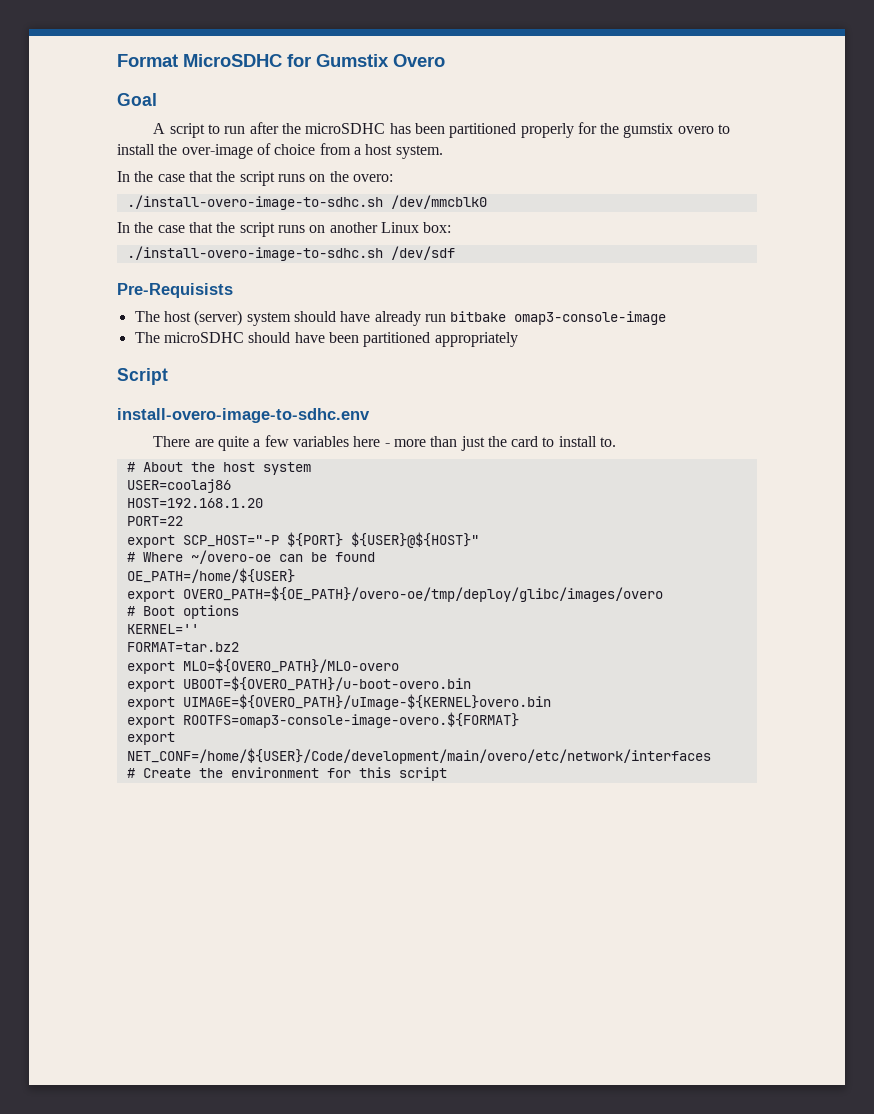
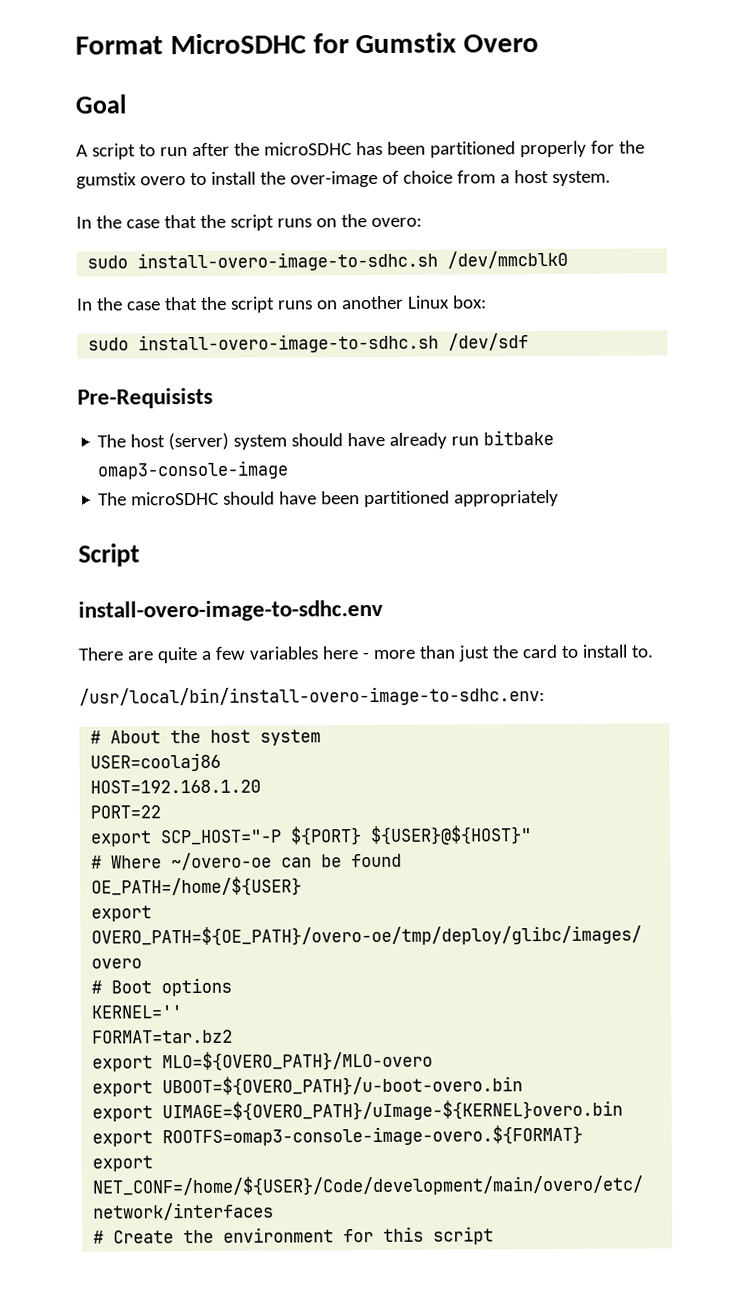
[126,195,383,210] ./install-overo-image-to-sdhc.sh -> [87,251,439,272] sudo install-overo-image-to-sdhc.sh
[126,246,383,261] ./install-overo-image-to-sdhc.sh -> [88,333,440,354] sudo install-overo-image-to-sdhc.sh
(617, 442) none -> [79,686,545,707] // /usr/local/bin/install-overo-image-to-sdhc.env:

